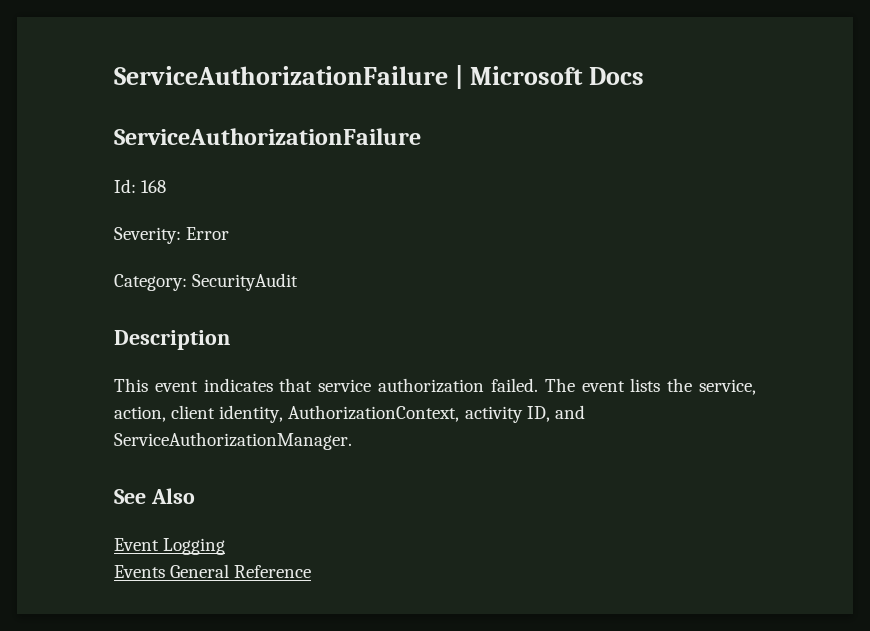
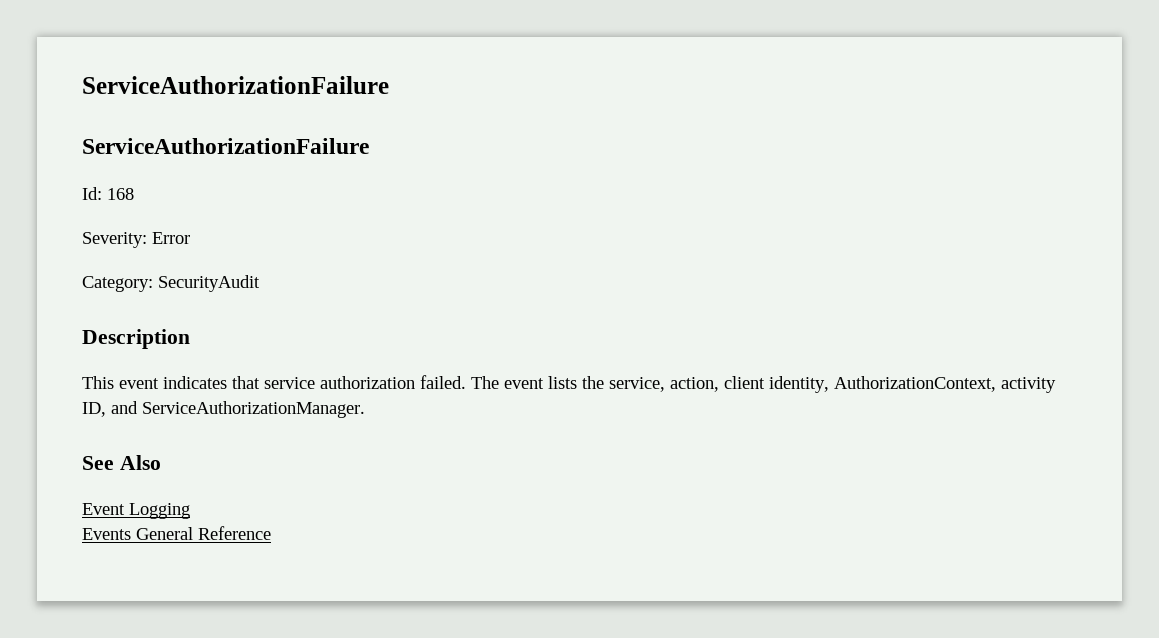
[114,65,645,89] ServiceAuthorizationFailure | Microsoft Docs -> [82,76,389,94] ServiceAuthorizationFailure

